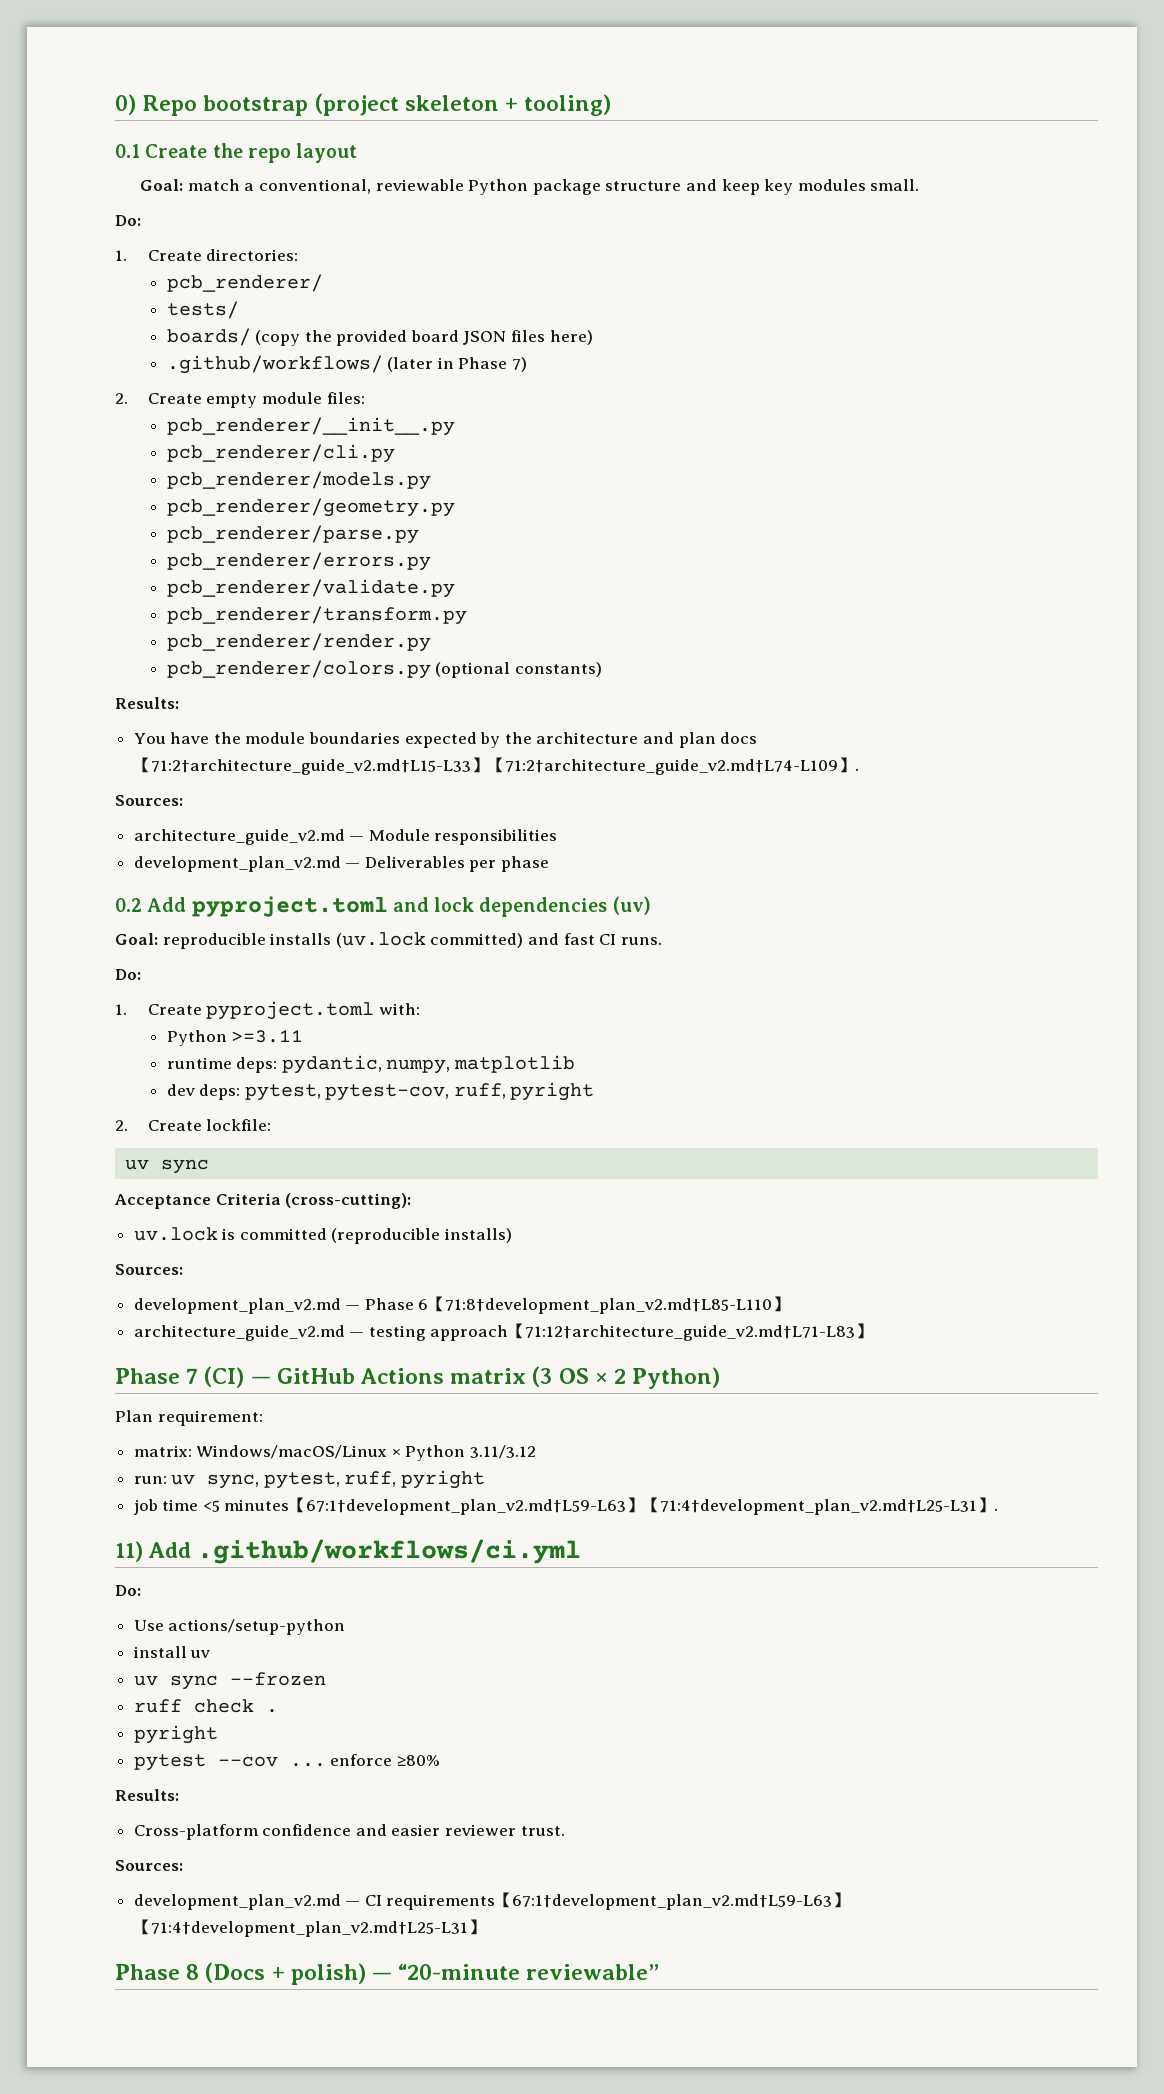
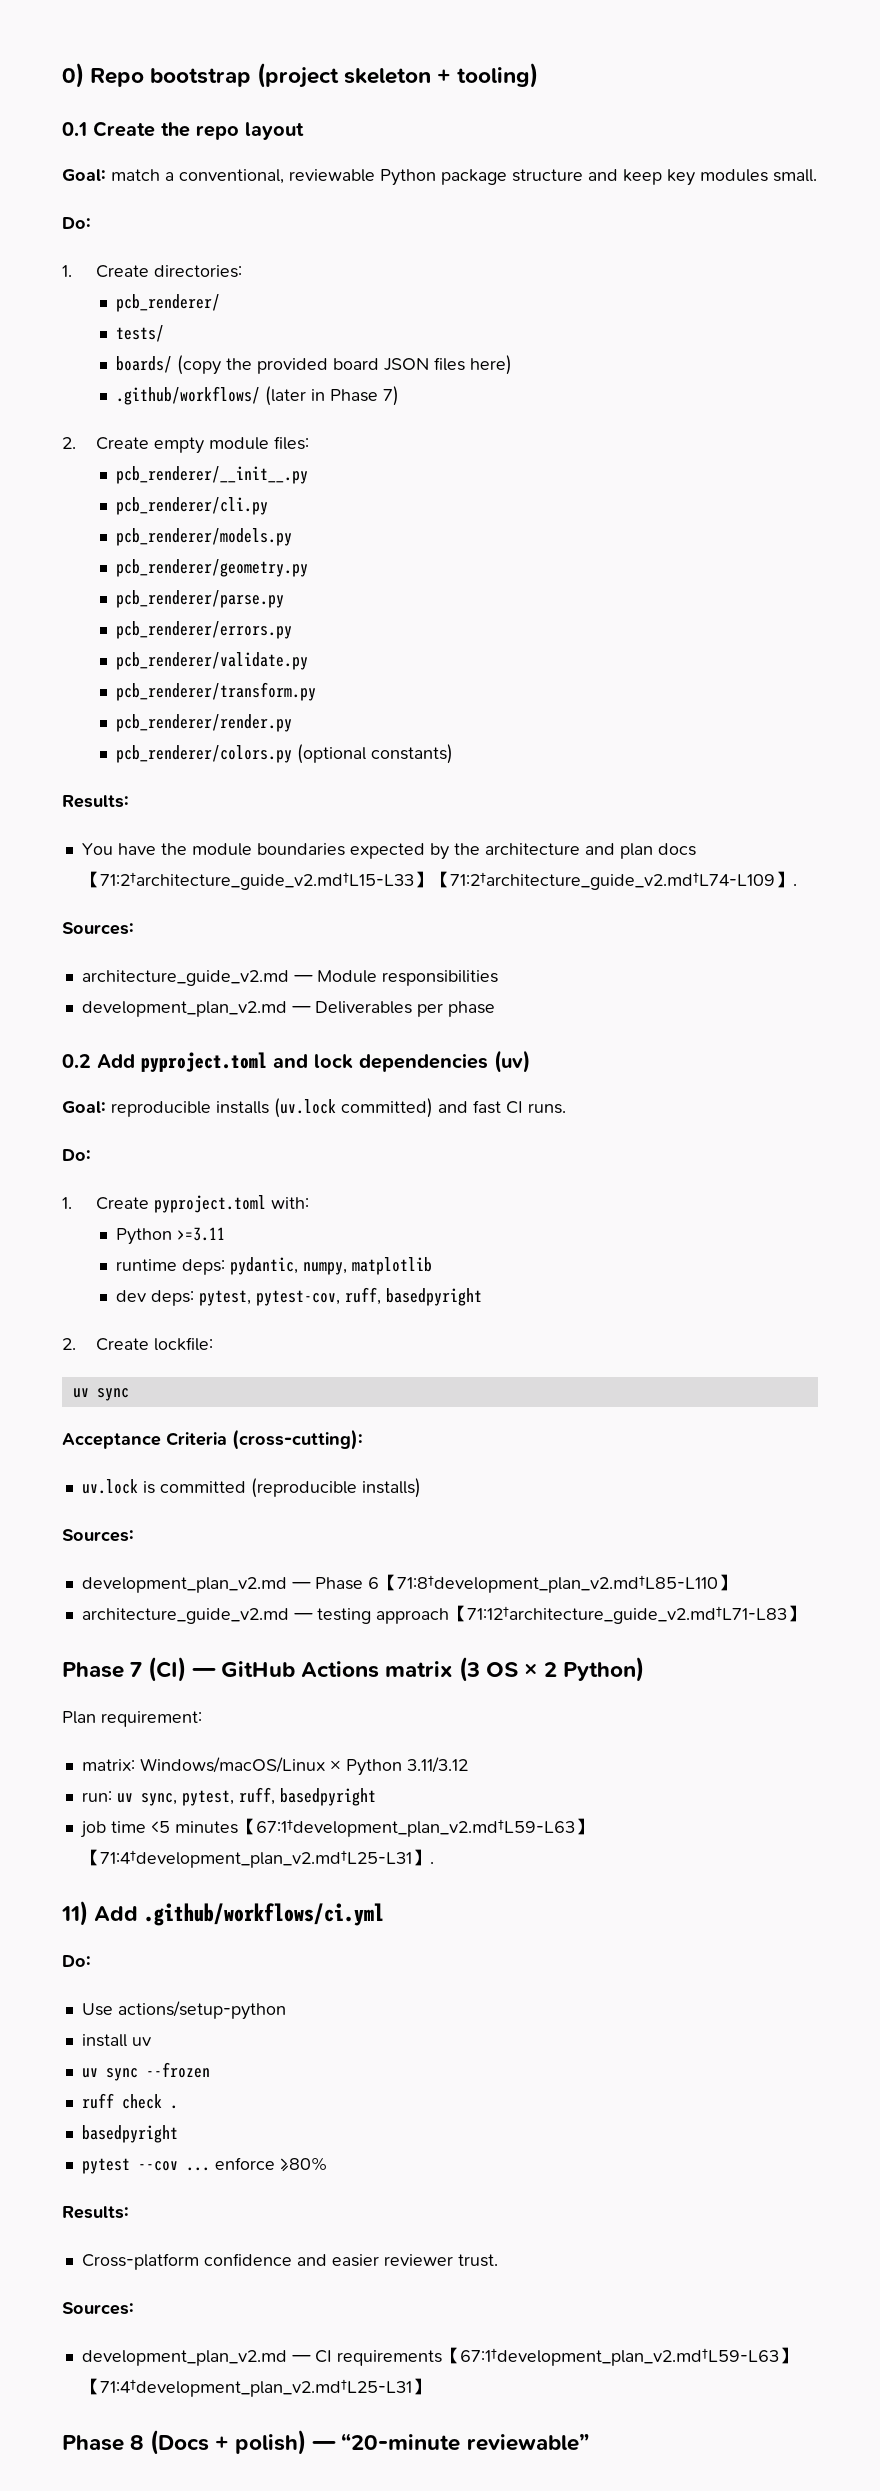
[510,1082,595,1101] pyright -> [385,1288,482,1306] basedpyright
[401,1470,486,1489] pyright -> [279,1788,376,1806] basedpyright
[133,1725,218,1744] pyright -> [81,2125,178,2143] basedpyright

